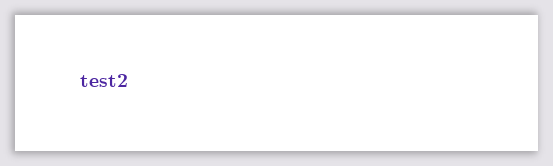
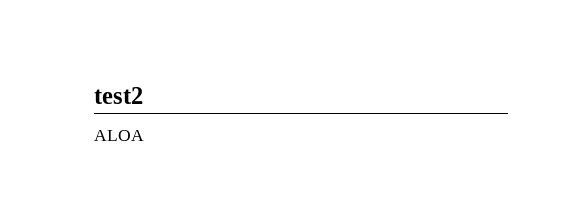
(128, 80) none -> [94,130,144,141] // ALOA

